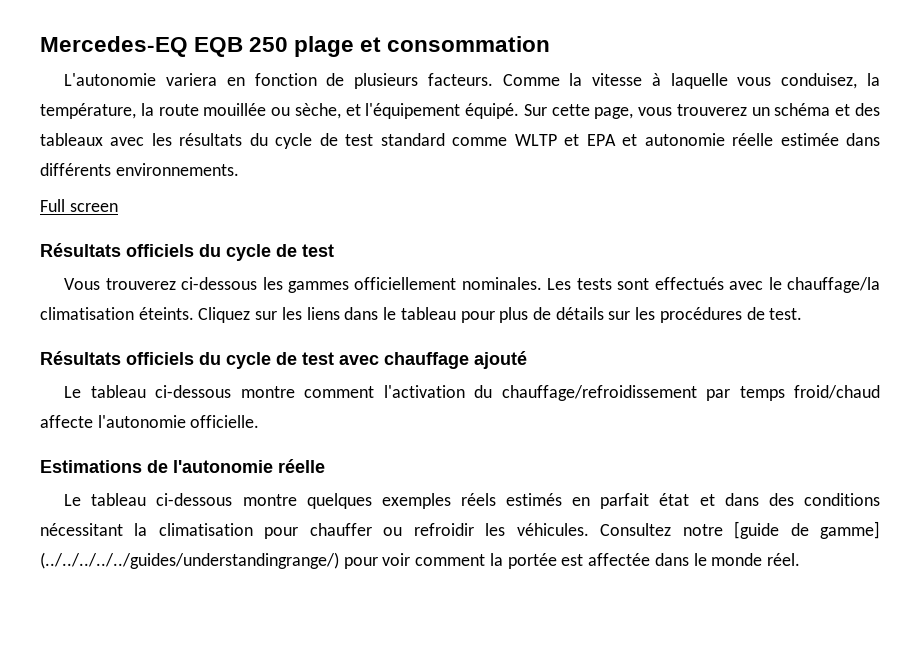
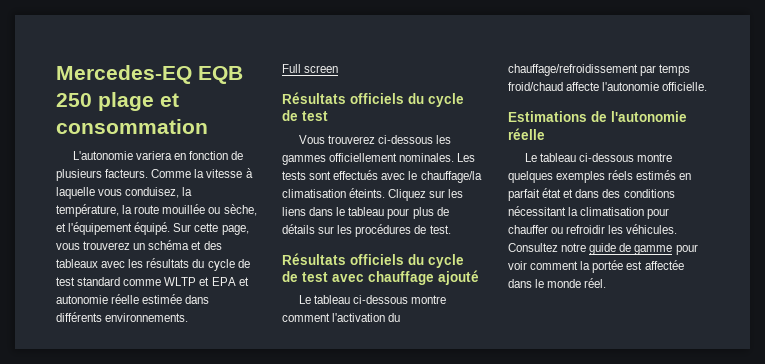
[734,521,880,539] [40,552,339,569] [guide de gamme] (../../../../../guides/understandingrange/) -> [589,243,673,255] guide de gamme

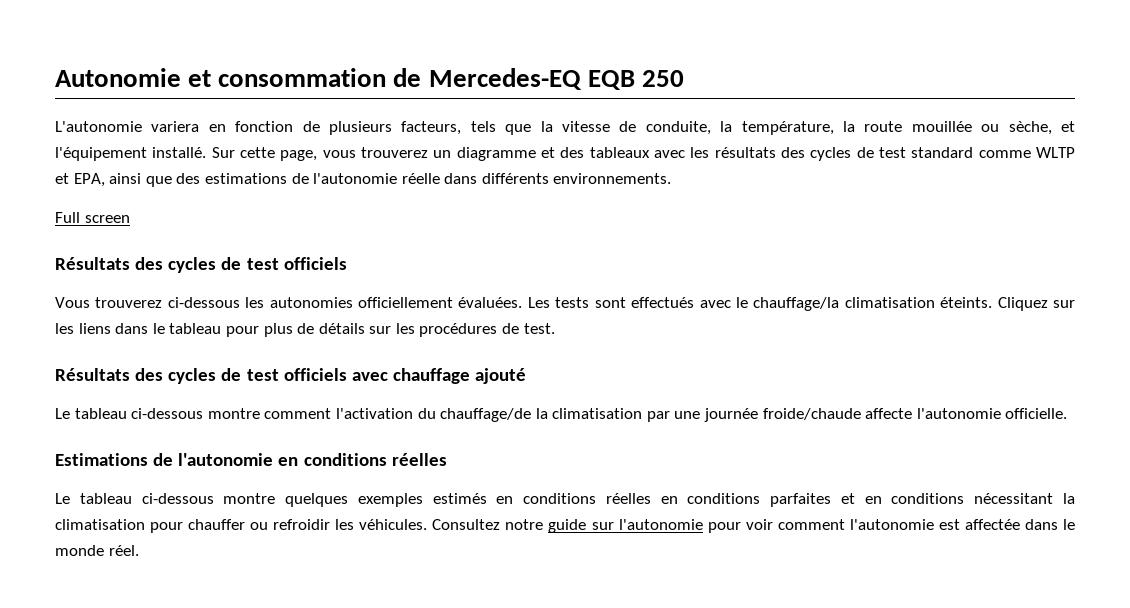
(56, 74) none -> [55,68,422,87] Autonomie et consommation de
[98,92,179,111] [56,119,208,134] plage et consommation -> (684, 78) none
[105,168,253,178] [56,187,180,199] facteurs. Comme la vitesse à laquelle vous conduisez, -> [401,121,711,135] facteurs, tels que la vitesse de conduite,
[134,222,171,235] équipé. -> [152,147,207,158] installé.
[148,240,190,250] schéma -> [456,147,536,161] diagramme
[192,259,235,271] du cycle -> [781,147,852,161] des cycles
[211,277,249,286] [56,294,183,304] EPA et autonomie réelle estimée -> [73,173,440,187] EPA, ainsi que des estimations de l'autonomie réelle
[350,93,464,107] [282,110,328,121] officiels du cycle de test -> [135,257,347,273] des cycles de test officiels
[282,153,455,165] gammes officiellement nominales. -> [269,297,523,308] autonomies officiellement évaluées.
[350,254,464,268] [282,271,328,282] officiels du cycle de test -> [135,368,347,384] des cycles de test officiels
[508,64,691,76] [508,82,563,91] chauffage/refroidissement par temps froid/chaud -> [440,408,861,422] chauffage/de la climatisation par une journée froide/chaude
[508,128,545,140] réelle -> [278,453,447,466] en conditions réelles
[608,170,634,180] réels -> (423, 500) none
[508,188,621,201] parfait état et dans des -> [523,493,882,507] conditions réelles en conditions parfaites et en
[619,243,673,255] de gamme -> [591,519,703,530] sur l'autonomie
[580,260,624,273] la portée -> [849,519,934,530] l'autonomie

